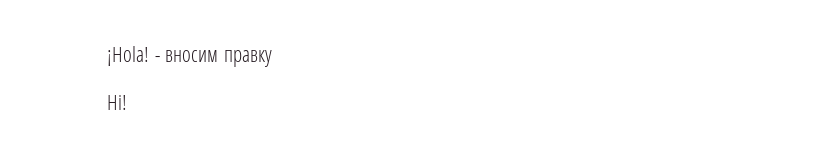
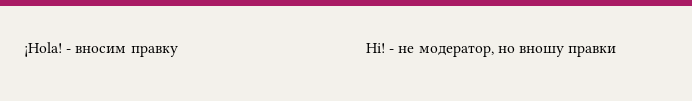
(127, 102) none -> [389,45,617,57] - не модератор, но вношу правки

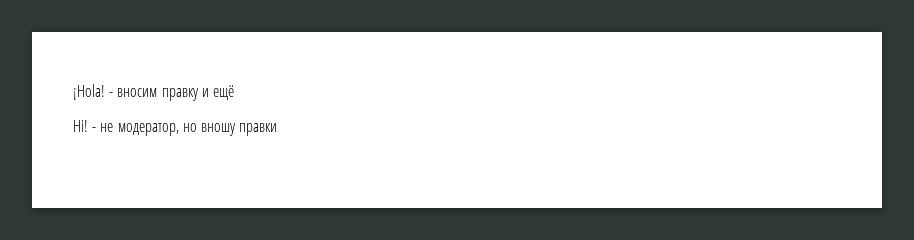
(178, 51) none -> [201,85,234,100] и ещё

